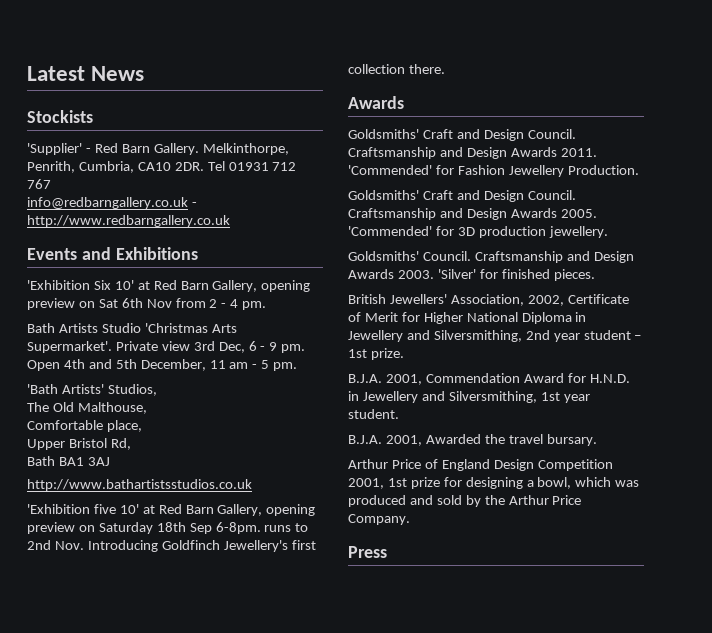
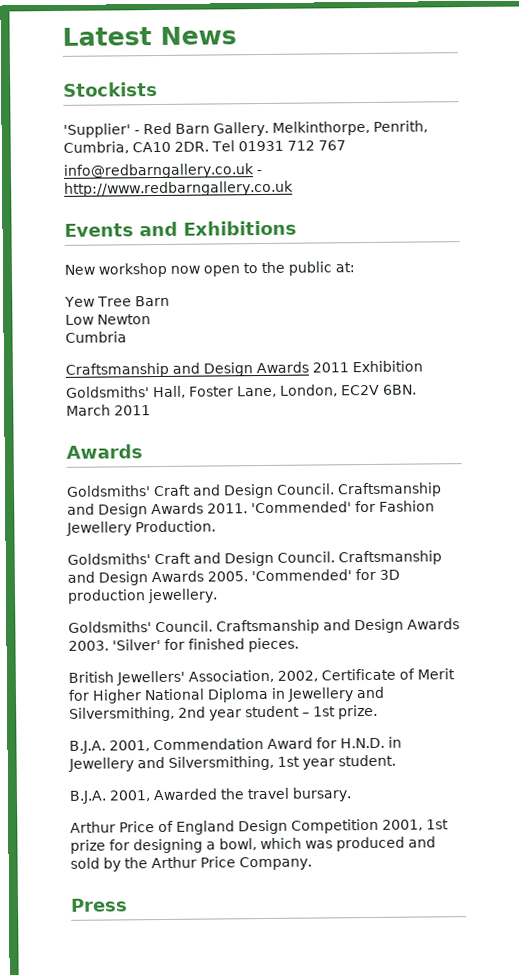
[27,280,311,292] [27,298,267,310] [27,323,237,333] [27,341,306,353] [27,359,298,371] [27,384,157,396] [27,402,147,414] [27,420,142,432] [27,438,131,450] [27,456,110,466] [27,479,252,491] [27,504,316,516] [27,522,309,534] [27,540,316,552] [348,64,445,74] 'Exhibition Six 10' at Red Barn Gallery, opening preview on Sat 6th Nov from 2 - 4 pm. // Bath Artists Studio 'Christmas Arts Supermarket'. Private view 3rd Dec, 6 - 9 pm. Open 4th and 5th December, 11 am - 5 pm. // 'Bath Artists' Studios, // The Old Malthouse, // Comfortable place, // Upper Bristol Rd, // Bath BA1 3AJ // http://www.bathartistsstudios.co.uk // 'Exhibition five 10' at Red Barn Gallery, opening preview on Saturday 18th Sep 6-8pm. runs to 2nd Nov. Introducing Goldfinch Jewellery's first collection there. -> [64,261,355,278] [64,295,170,307] [65,314,151,325] [65,331,127,343] [65,360,423,378] [66,384,417,399] [66,404,151,416] New workshop now open to the public at: // Yew Tree Barn // Low Newton // Cumbria // Craftsmanship and Design Awards 2011 Exhibition // Goldsmiths' Hall, Foster Lane, London, EC2V 6BN. March 2011

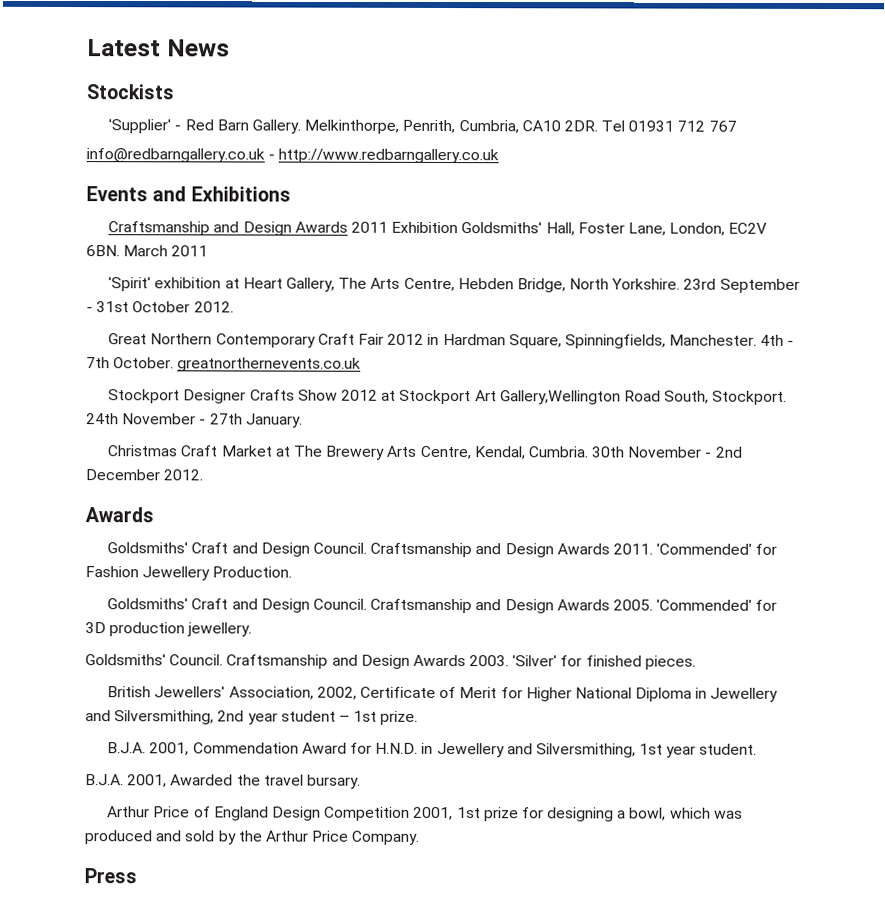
[64,261,355,278] [64,295,170,307] [65,314,151,325] [65,331,127,343] // New workshop now open to the public at: // Yew Tree Barn // Low Newton // Cumbria -> (291, 194) none
(423, 366) // -> (459, 227) none
(151, 410) none -> [108,277,800,293] [86,301,234,313] [108,333,795,349] [86,357,362,372] [108,389,788,405] [86,413,303,428] [108,445,743,460] [85,469,204,481] // 'Spirit' exhibition at Heart Gallery, The Arts Centre, Hebden Bridge, North Yorkshire. 23rd September - 31st October 2012. // Great Northern Contemporary Craft Fair 2012 in Hardman Square, Spinningfields, Manchester. 4th - 7th October. greatnorthernevents.co.uk // Stockport Designer Crafts Show 2012 at Stockport Art Gallery,Wellington Road South, Stockport. 24th November - 27th January. // Christmas Craft Market at The Brewery Arts Centre, Kendal, Cumbria. 30th November - 2nd December 2012.

